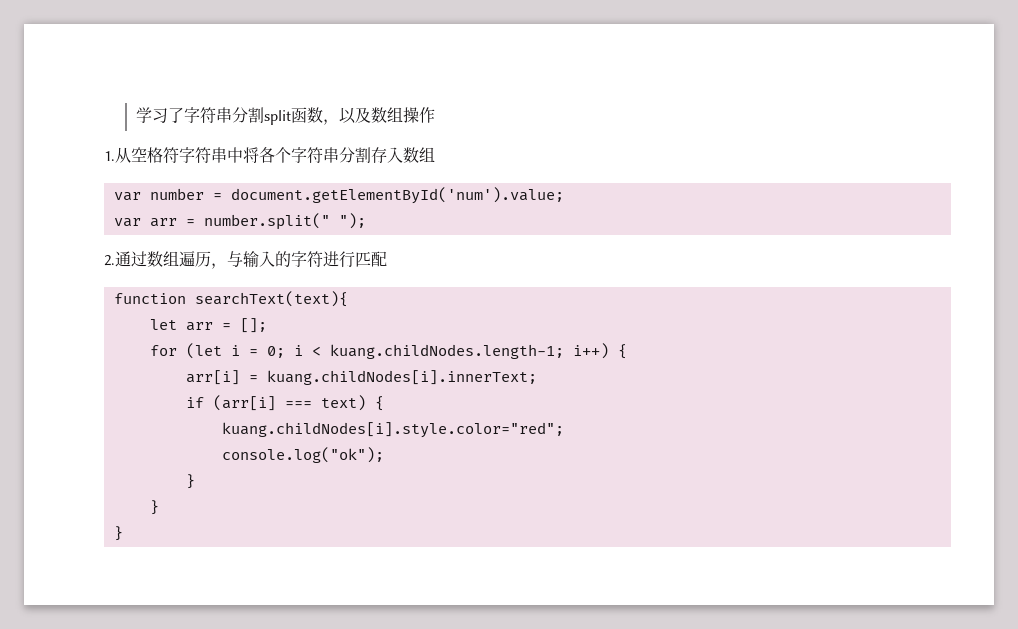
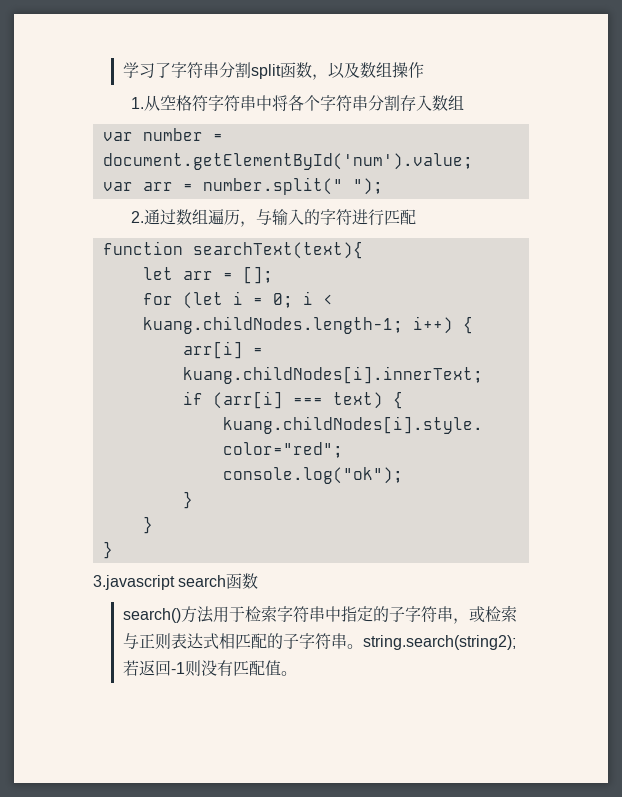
(123, 533) none -> [93,573,259,590] [122,605,517,624] [122,633,516,650] [122,660,297,677] // 3.javascript search函数 // search()方法用于检索字符串中指定的子字符串，或检索与正则表达式相匹配的子字符串。string.search(string2);若返回-1则没有匹配值。

